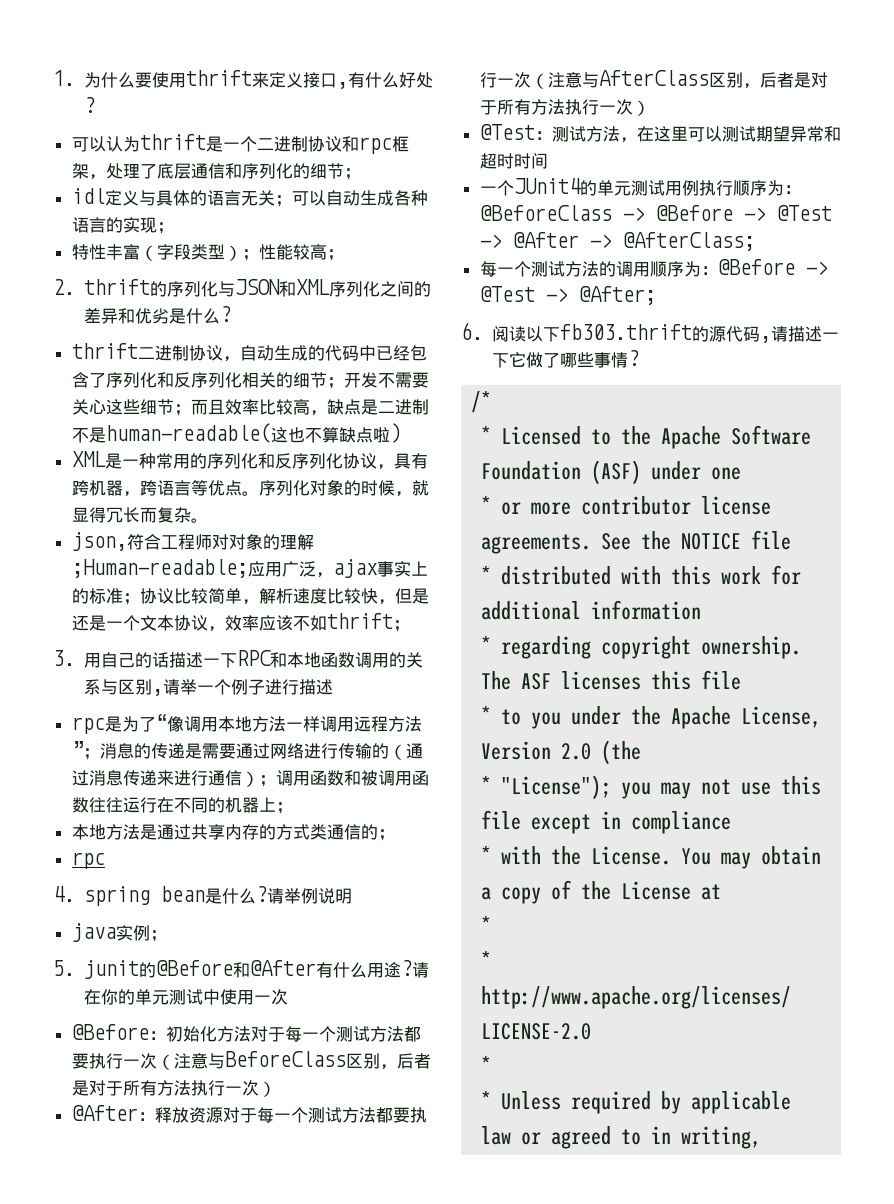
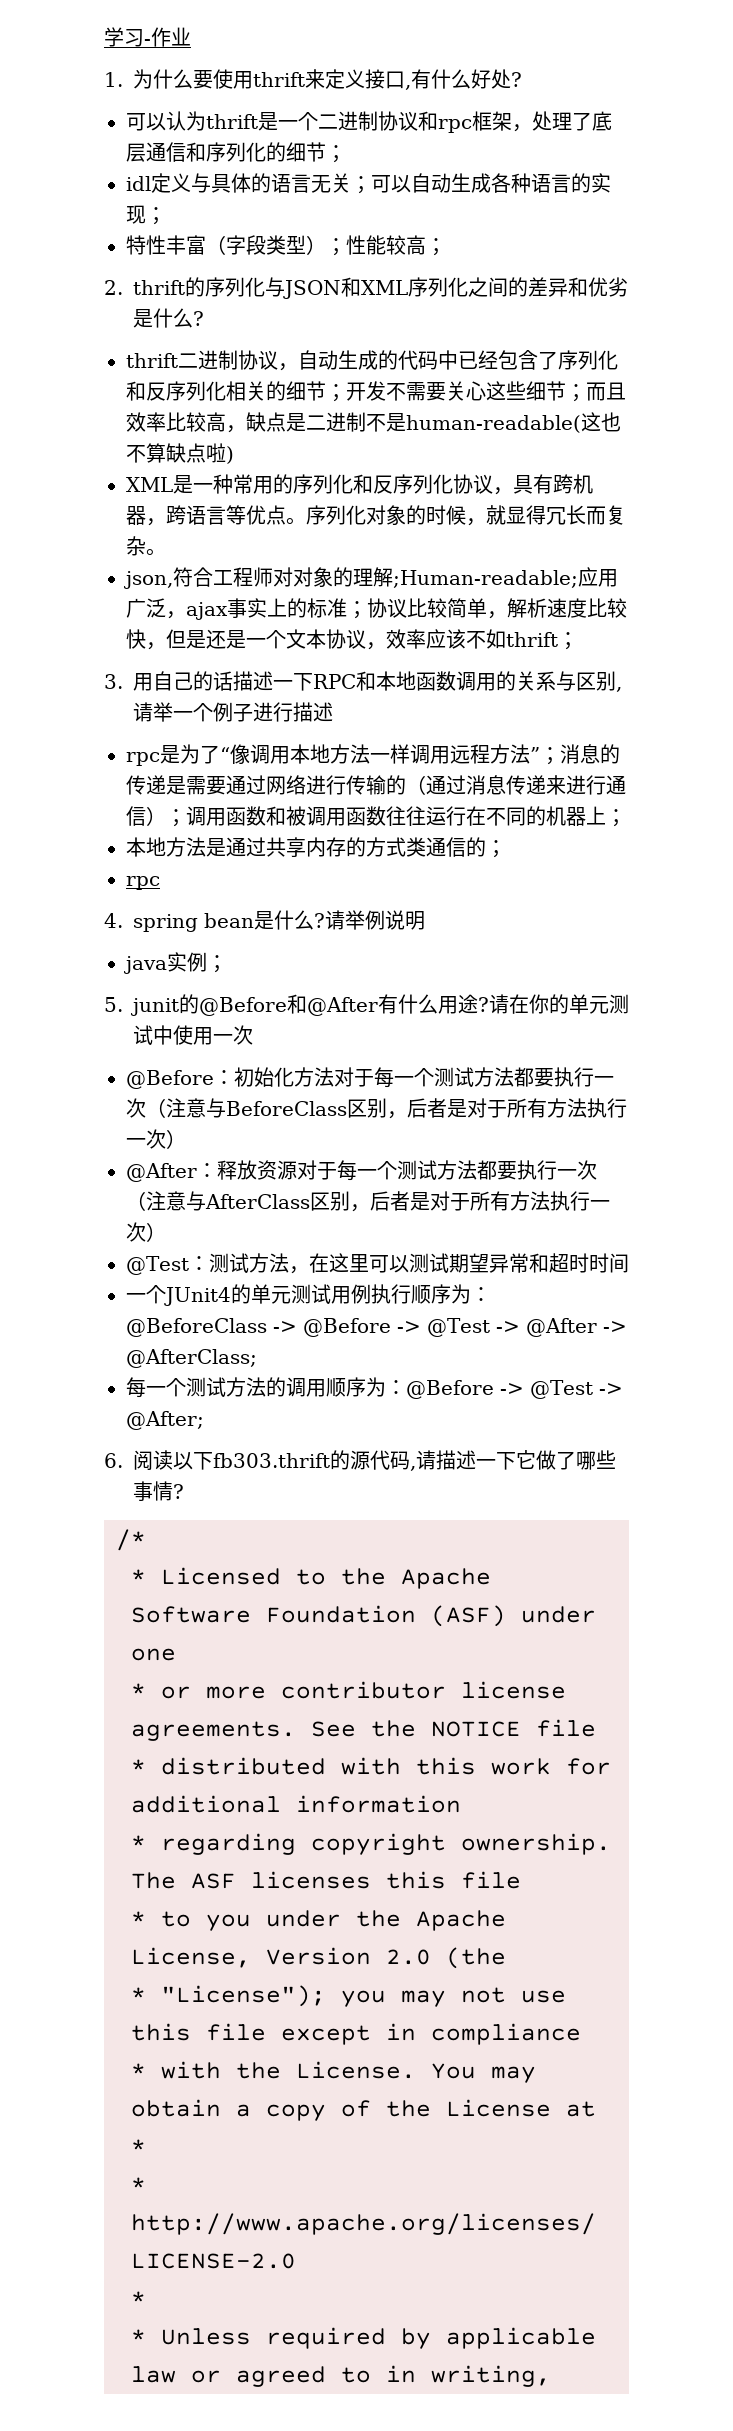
(53, 78) none -> [104,27,191,47] 学习-作业 //

